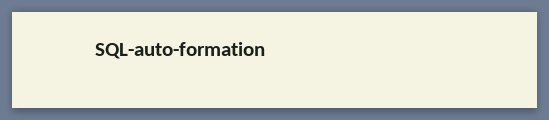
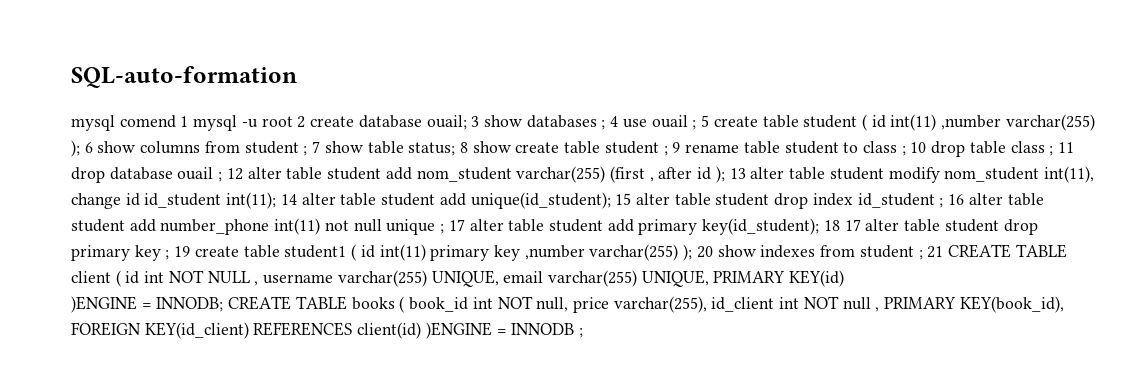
(265, 50) none -> [71,114,1095,131] [71,140,1075,157] [71,166,1094,183] [71,192,1044,209] [71,218,1038,235] [71,244,1067,261] [71,270,845,287] [71,296,1064,313] [71,322,584,339] // mysql comend 1 mysql -u root 2 create database ouail; 3 show databases ; 4 use ouail ; 5 create table student ( id int(11) ,number varchar(255) ); 6 show columns from student ; 7 show table status; 8 show create table student ; 9 rename table student to class ; 10 drop table class ; 11 drop database ouail ; 12 alter table student add nom_student varchar(255) (first , after id ); 13 alter table student modify nom_student int(11), change id id_student int(11); 14 alter table student add unique(id_student); 15 alter table student drop index id_student ; 16 alter table student add number_phone int(11) not null unique ; 17 alter table student add primary key(id_student); 18 17 alter table student drop primary key ; 19 create table student1 ( id int(11) primary key ,number varchar(255) ); 20 show indexes from student ; 21 CREATE TABLE client ( id int NOT NULL , username varchar(255) UNIQUE, email varchar(255) UNIQUE, PRIMARY KEY(id) // )ENGINE = INNODB; CREATE TABLE books ( book_id int NOT null, price varchar(255), id_client int NOT null , PRIMARY KEY(book_id), FOREIGN KEY(id_client) REFERENCES client(id) )ENGINE = INNODB ;

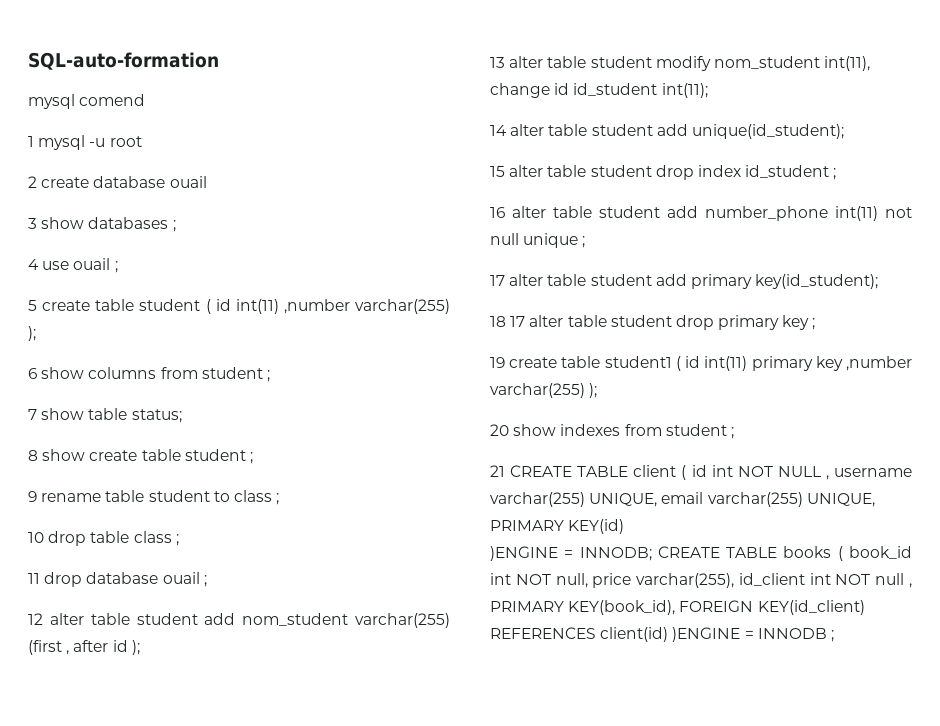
(176, 121) none -> (146, 100) //
(293, 121) none -> (142, 141) //
[426,115,467,130] ouail; -> [169,176,207,188] ouail //
(606, 125) none -> (176, 226) //
(697, 125) none -> (118, 267) //
(80, 148) none -> (36, 333) //
(308, 151) none -> (270, 376) //
(456, 149) none -> (182, 416) //
(668, 151) none -> (253, 458) //
(906, 151) none -> (280, 499) //
(1054, 151) none -> (179, 540) //
(223, 177) none -> (207, 581) //
(725, 174) none -> (140, 647) //
(277, 200) none -> (708, 90) //
(611, 200) none -> (844, 131) //
(944, 203) none -> (837, 174) //
(445, 229) none -> (586, 242) //
(820, 226) none -> (879, 281) //
(170, 255) none -> (816, 324) //
(693, 252) none -> (598, 390) //
(923, 255) none -> (734, 433) //

